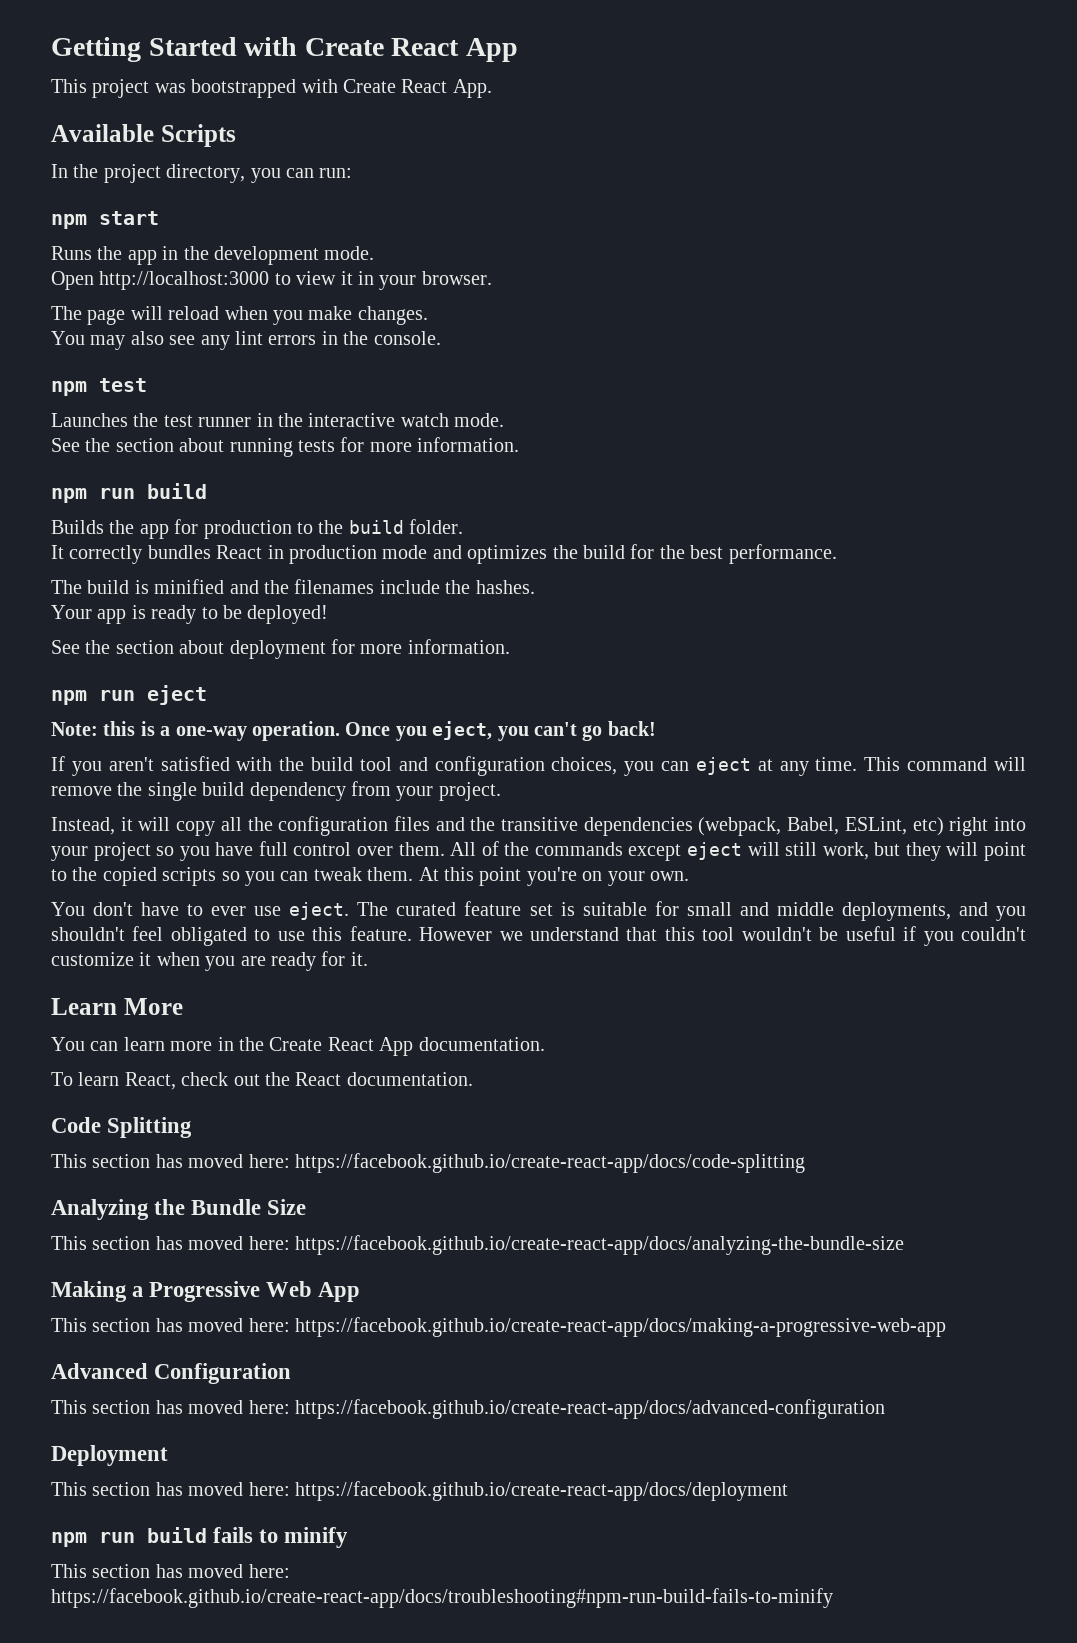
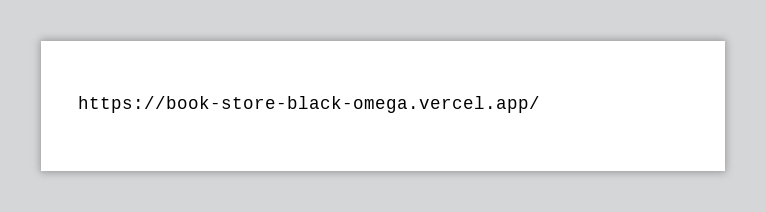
[51,37,518,62] [51,79,492,98] [51,124,236,147] [51,164,353,183] [51,211,159,229] [51,246,375,265] [51,271,492,290] [51,306,428,325] [51,331,441,350] [51,378,147,396] [51,413,505,427] [51,437,520,457] [51,483,207,503] [51,519,464,539] [51,544,837,564] [51,579,535,594] [51,605,329,624] [51,639,510,659] [51,685,207,705] [51,721,656,741] [51,756,1027,776] [51,781,501,801] [51,816,1027,836] [51,841,1026,861] [51,867,689,886] [51,901,1026,921] [51,926,1026,946] [51,951,368,971] [51,998,183,1015] [51,1037,545,1056] [51,1072,473,1090] [51,1117,193,1138] [51,1153,805,1173] [51,1199,307,1220] [51,1235,904,1255] [51,1281,361,1302] [51,1317,946,1337] [51,1363,292,1384] [51,1399,885,1419] [51,1445,168,1466] [51,1481,788,1501] [51,1527,349,1548] [51,1564,290,1578] [51,1588,833,1608] Getting Started with Create React App // This project was bootstrapped with Create React App. // Available Scripts // In the project directory, you can run: // npm start // Runs the app in the development mode. // Open http://localhost:3000 to view it in your browser. // The page will reload when you make changes. // You may also see any lint errors in the console. // npm test // Launches the test runner in the interactive watch mode. // See the section about running tests for more information. // npm run build // Builds the app for production to the build folder. // It correctly bundles React in production mode and optimizes the build for the best performance. // The build is minified and the filenames include the hashes. // Your app is ready to be deployed! // See the section about deployment for more information. // npm run eject // Note: this is a one-way operation. Once you eject, you can't go back! // If you aren't satisfied with the build tool and configuration choices, you can eject at any time. This command will remove the single build dependency from your project. // Instead, it will copy all the configuration files and the transitive dependencies (webpack, Babel, ESLint, etc) right into your project so you have full control over them. All of the commands except eject will still work, but they will point to the copied scripts so you can tweak them. At this point you're on your own. // You don't have to ever use eject. The curated feature set is suitable for small and middle deployments, and you shouldn't feel obligated to use this feature. However we understand that this tool wouldn't be useful if you couldn't customize it when you are ready for it. // Learn More // You can learn more in the Create React App documentation. // To learn React, check out the React documentation. // Code Splitting // This section has moved here: https://facebook.github.io/create-react-app/docs/code-splitting // Analyzing the Bundle Size // This section has moved here: https://facebook.github.io/create-react-app/docs/analyzing-the-bundle-size // Making a Progressive Web App // This section has moved here: https://facebook.github.io/create-react-app/docs/making-a-progressive-web-app // Advanced Configuration // This section has moved here: https://facebook.github.io/create-react-app/docs/advanced-configuration // Deployment // This section has moved here: https://facebook.github.io/create-react-app/docs/deployment // npm run build fails to minify // This section has moved here: https://facebook.github.io/create-react-app/docs/troubleshooting#npm-run-build-fails-to-minify -> [78,96,540,113] https://book-store-black-omega.vercel.app/

